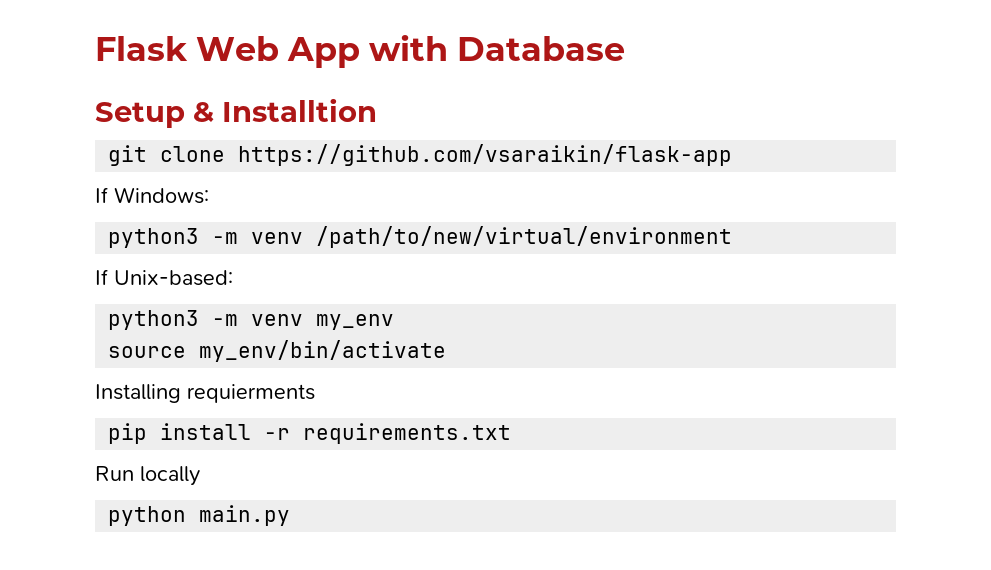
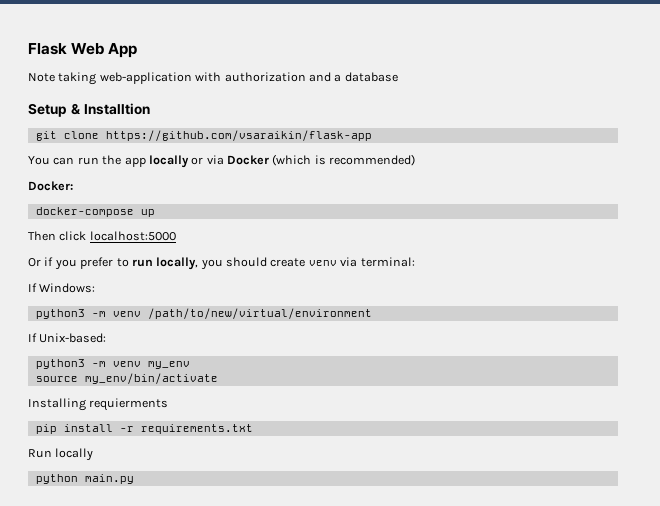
[369,35,626,61] with Database -> [28,72,398,85] // Note taking web-application with authorization and a database
(733, 155) none -> [28,154,416,168] [28,181,73,191] [35,207,155,217] [28,231,176,241] [28,257,415,270] // You can run the app locally or via Docker (which is recommended) // Docker: // docker-compose up // Then click localhost:5000 // Or if you prefer to run locally, you should create venv via terminal:

